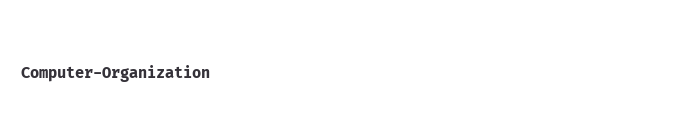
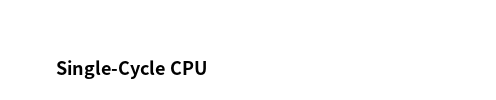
[21,65,210,82] Computer-Organization -> [56,60,207,79] Single-Cycle CPU

